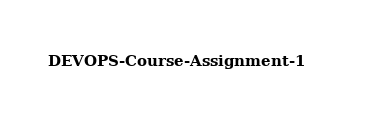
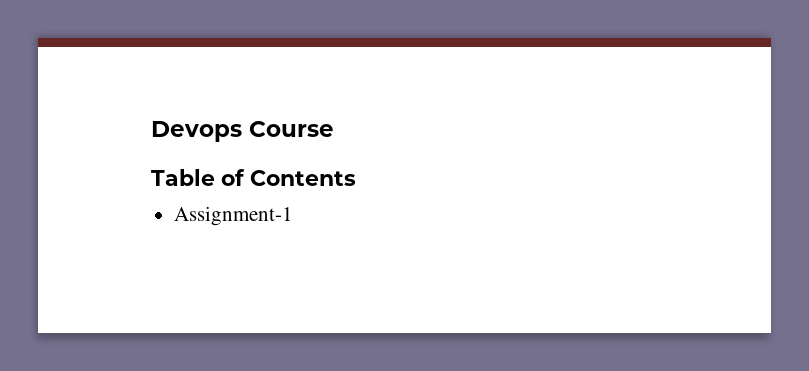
[48,55,305,69] DEVOPS-Course-Assignment-1 -> [151,121,334,142] [151,169,356,186] [174,206,294,226] Devops Course // Table of Contents // Assignment-1

